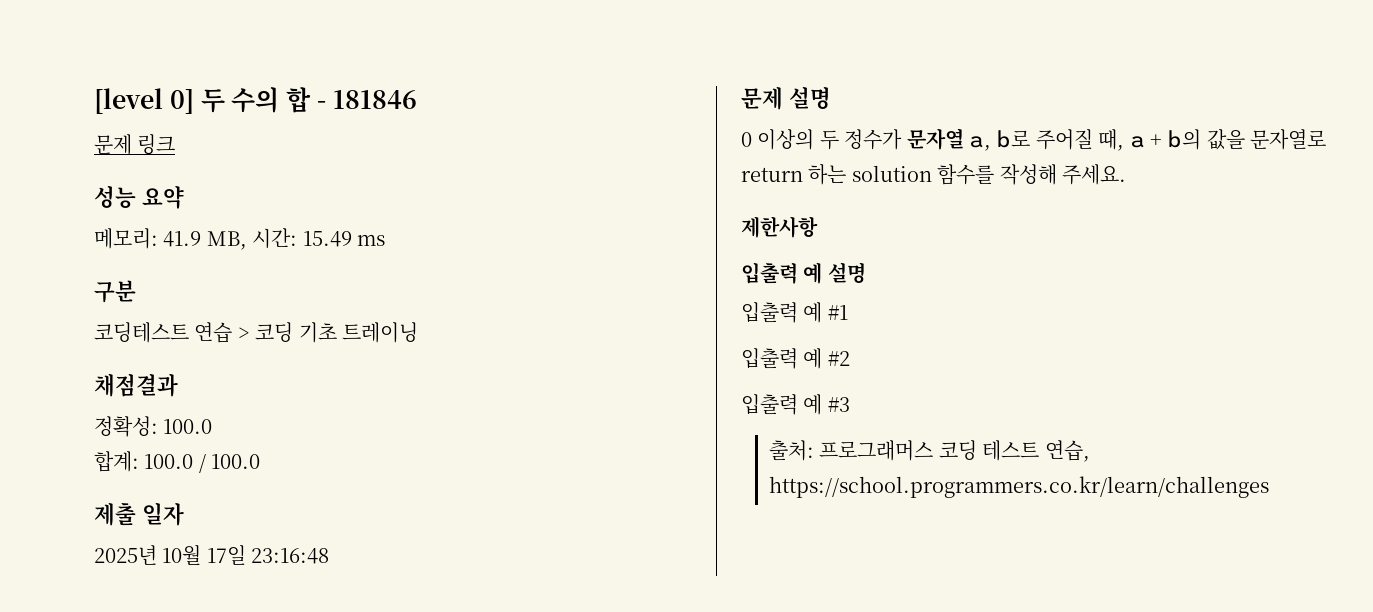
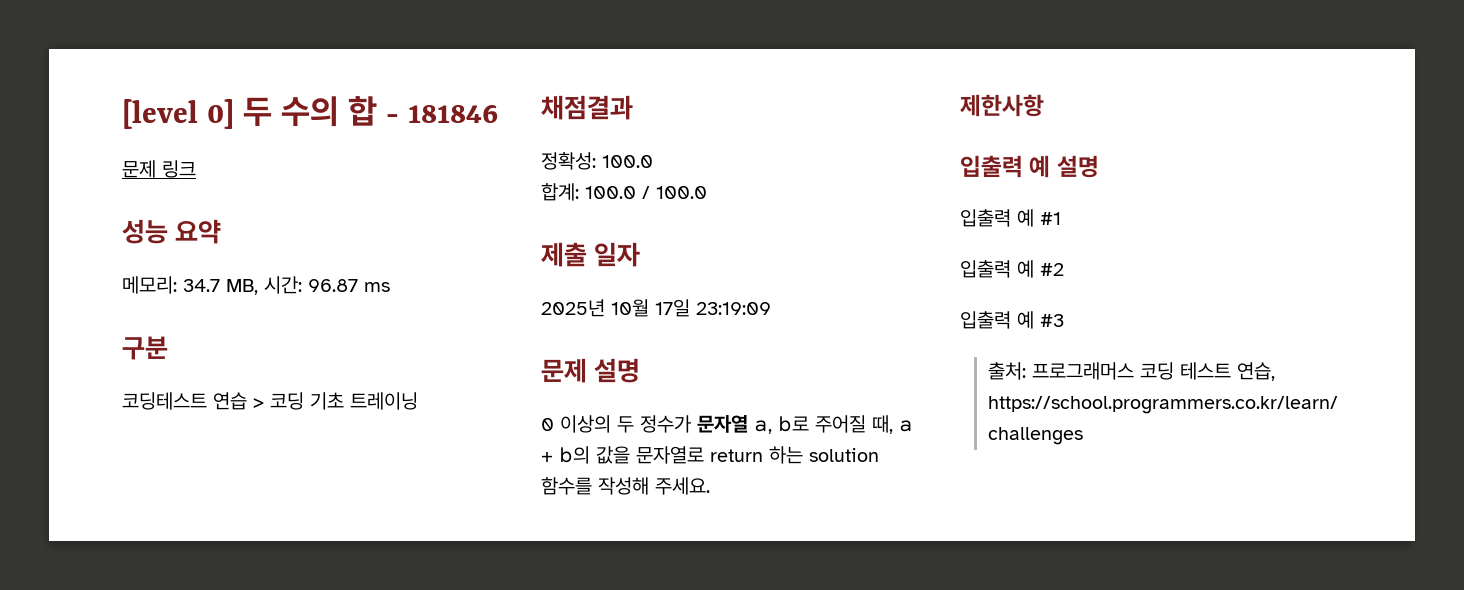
[163,231,202,247] 41.9 -> [183,279,220,292] 34.7
[302,231,352,247] 15.49 -> [308,279,358,292] 96.87
[251,548,330,564] 23:16:48 -> [696,302,771,315] 23:19:09

